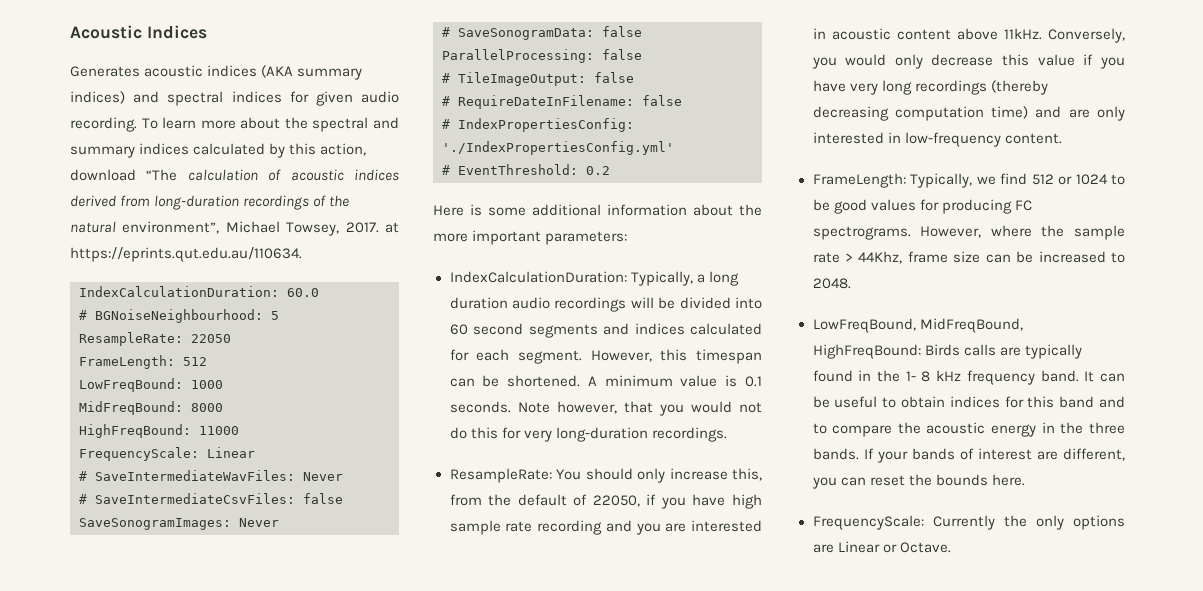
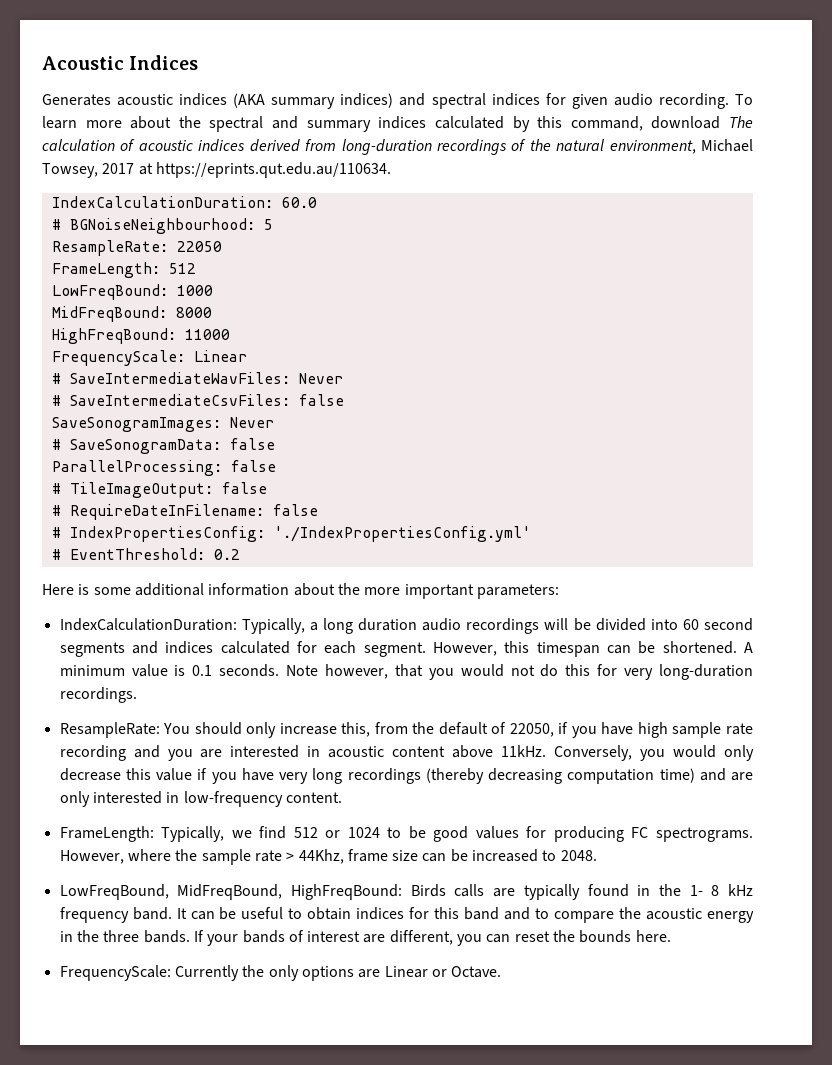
[320,143,367,156] [70,169,178,181] action, download “The -> [570,116,754,131] command, download The
[122,221,220,234] environment”, -> [609,140,696,154] environment,
[345,222,379,233] 2017. -> [102,163,135,174] 2017

